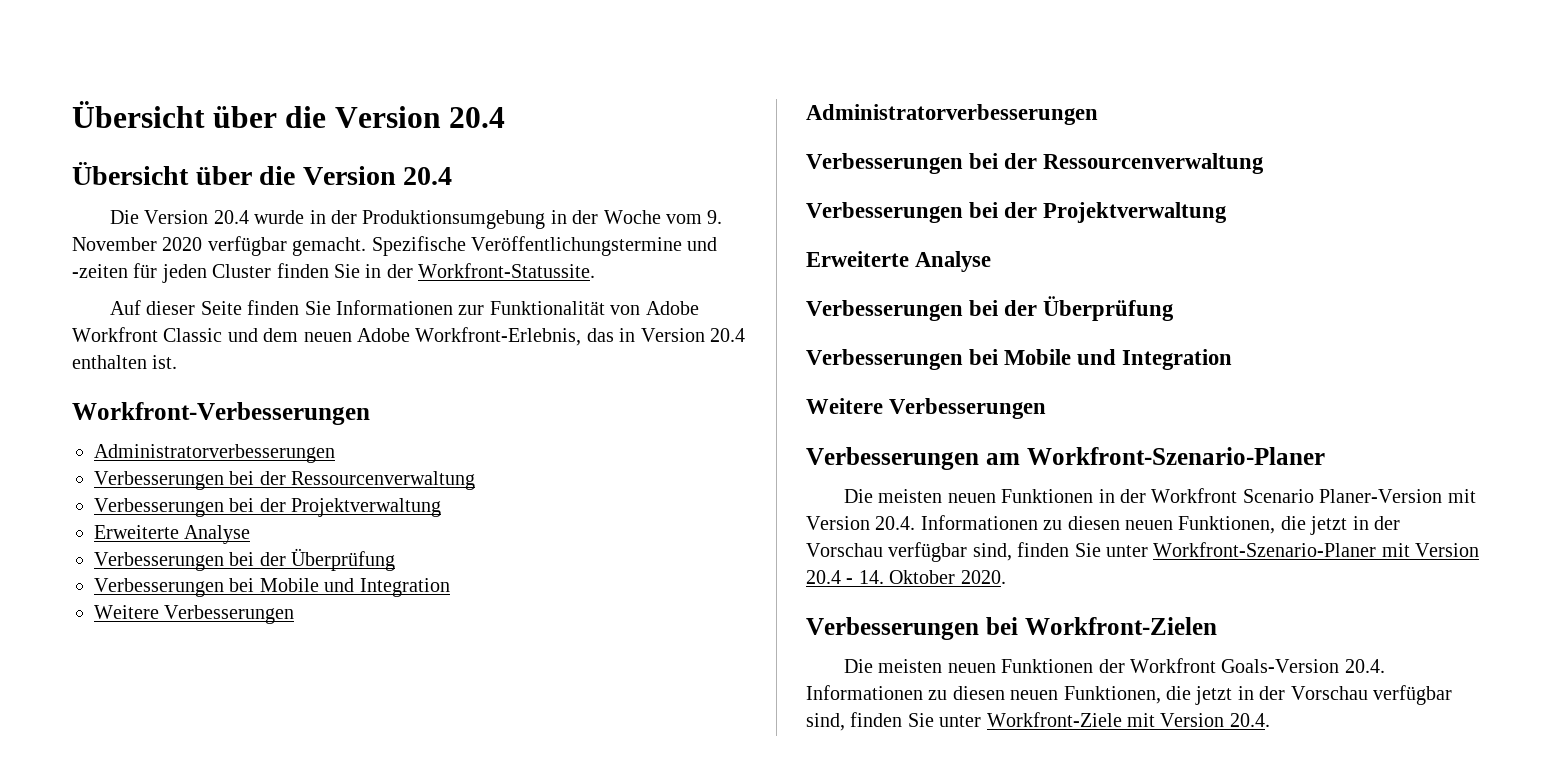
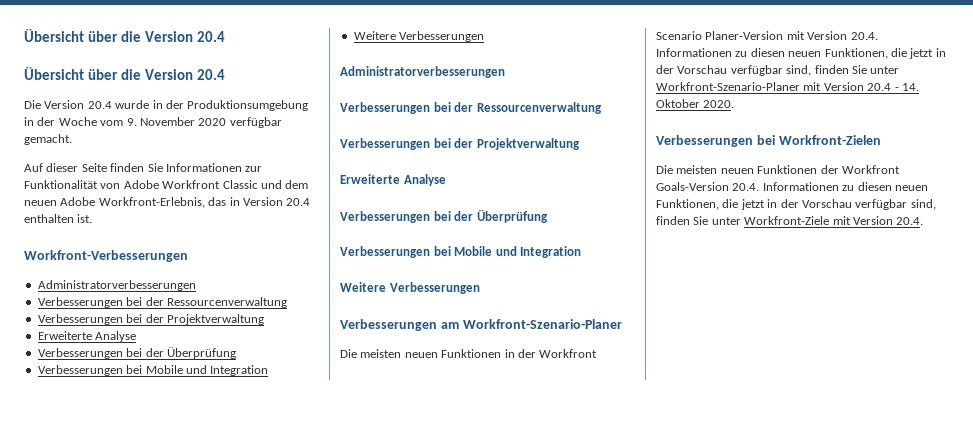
[371,236,718,256] [72,263,596,283] Spezifische Veröffentlichungstermine und -zeiten für jeden Cluster finden Sie in der Workfront-Statussite. -> (72, 139) none

